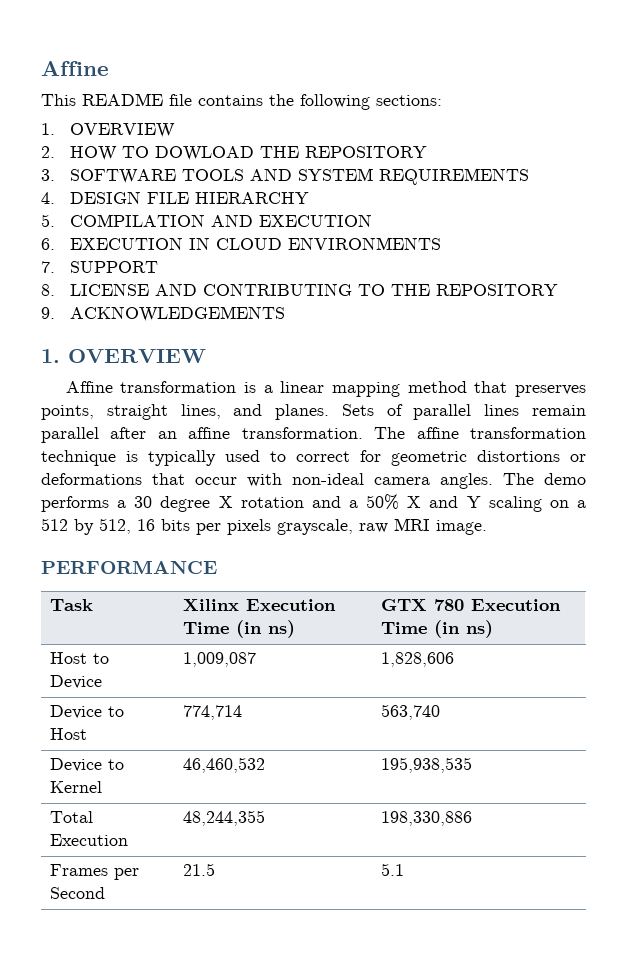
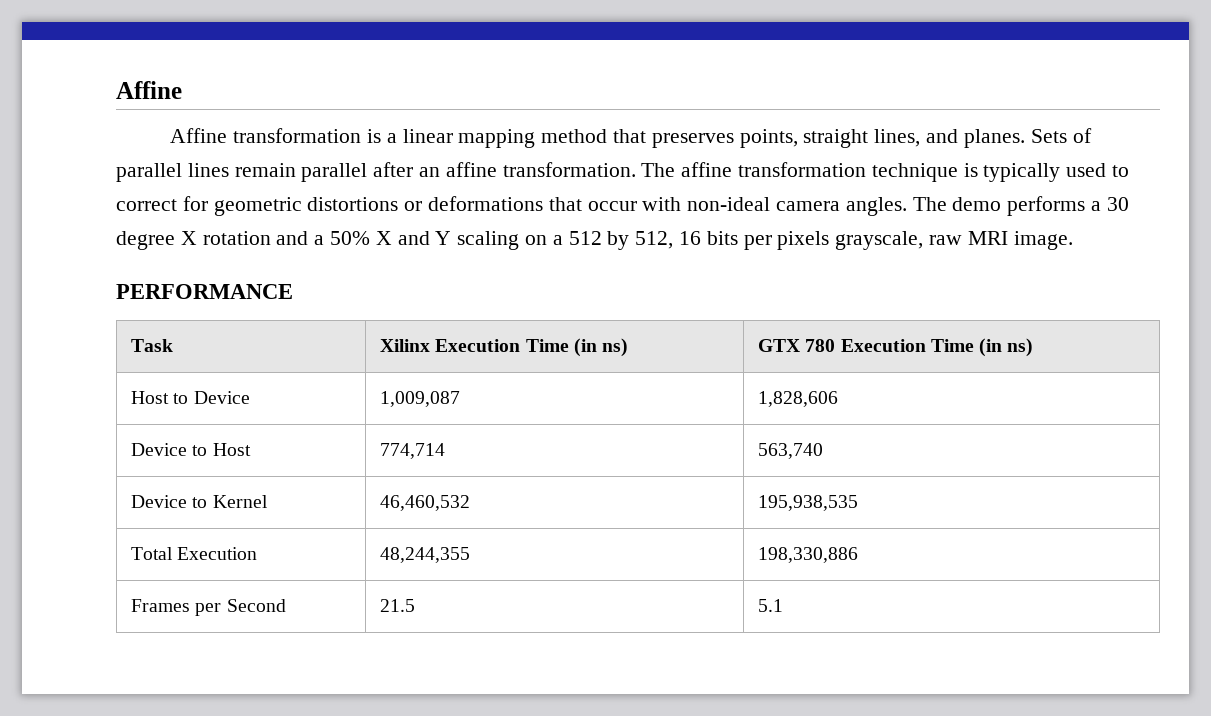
[41,61,109,76] [41,93,442,110] [41,123,175,138] [41,146,427,161] [41,168,529,185] [41,191,309,204] [41,214,372,227] [41,237,441,250] [41,261,158,273] [41,283,558,296] [41,306,285,322] [41,349,206,363] Affine // This README file contains the following sections: // 1. OVERVIEW // 2. HOW TO DOWLOAD THE REPOSITORY // 3. SOFTWARE TOOLS AND SYSTEM REQUIREMENTS // 4. DESIGN FILE HIERARCHY // 5. COMPILATION AND EXECUTION // 6. EXECUTION IN CLOUD ENVIRONMENTS // 7. SUPPORT // 8. LICENSE AND CONTRIBUTING TO THE REPOSITORY // 9. ACKNOWLEDGEMENTS // 1. OVERVIEW -> [116,81,182,99] Affine

